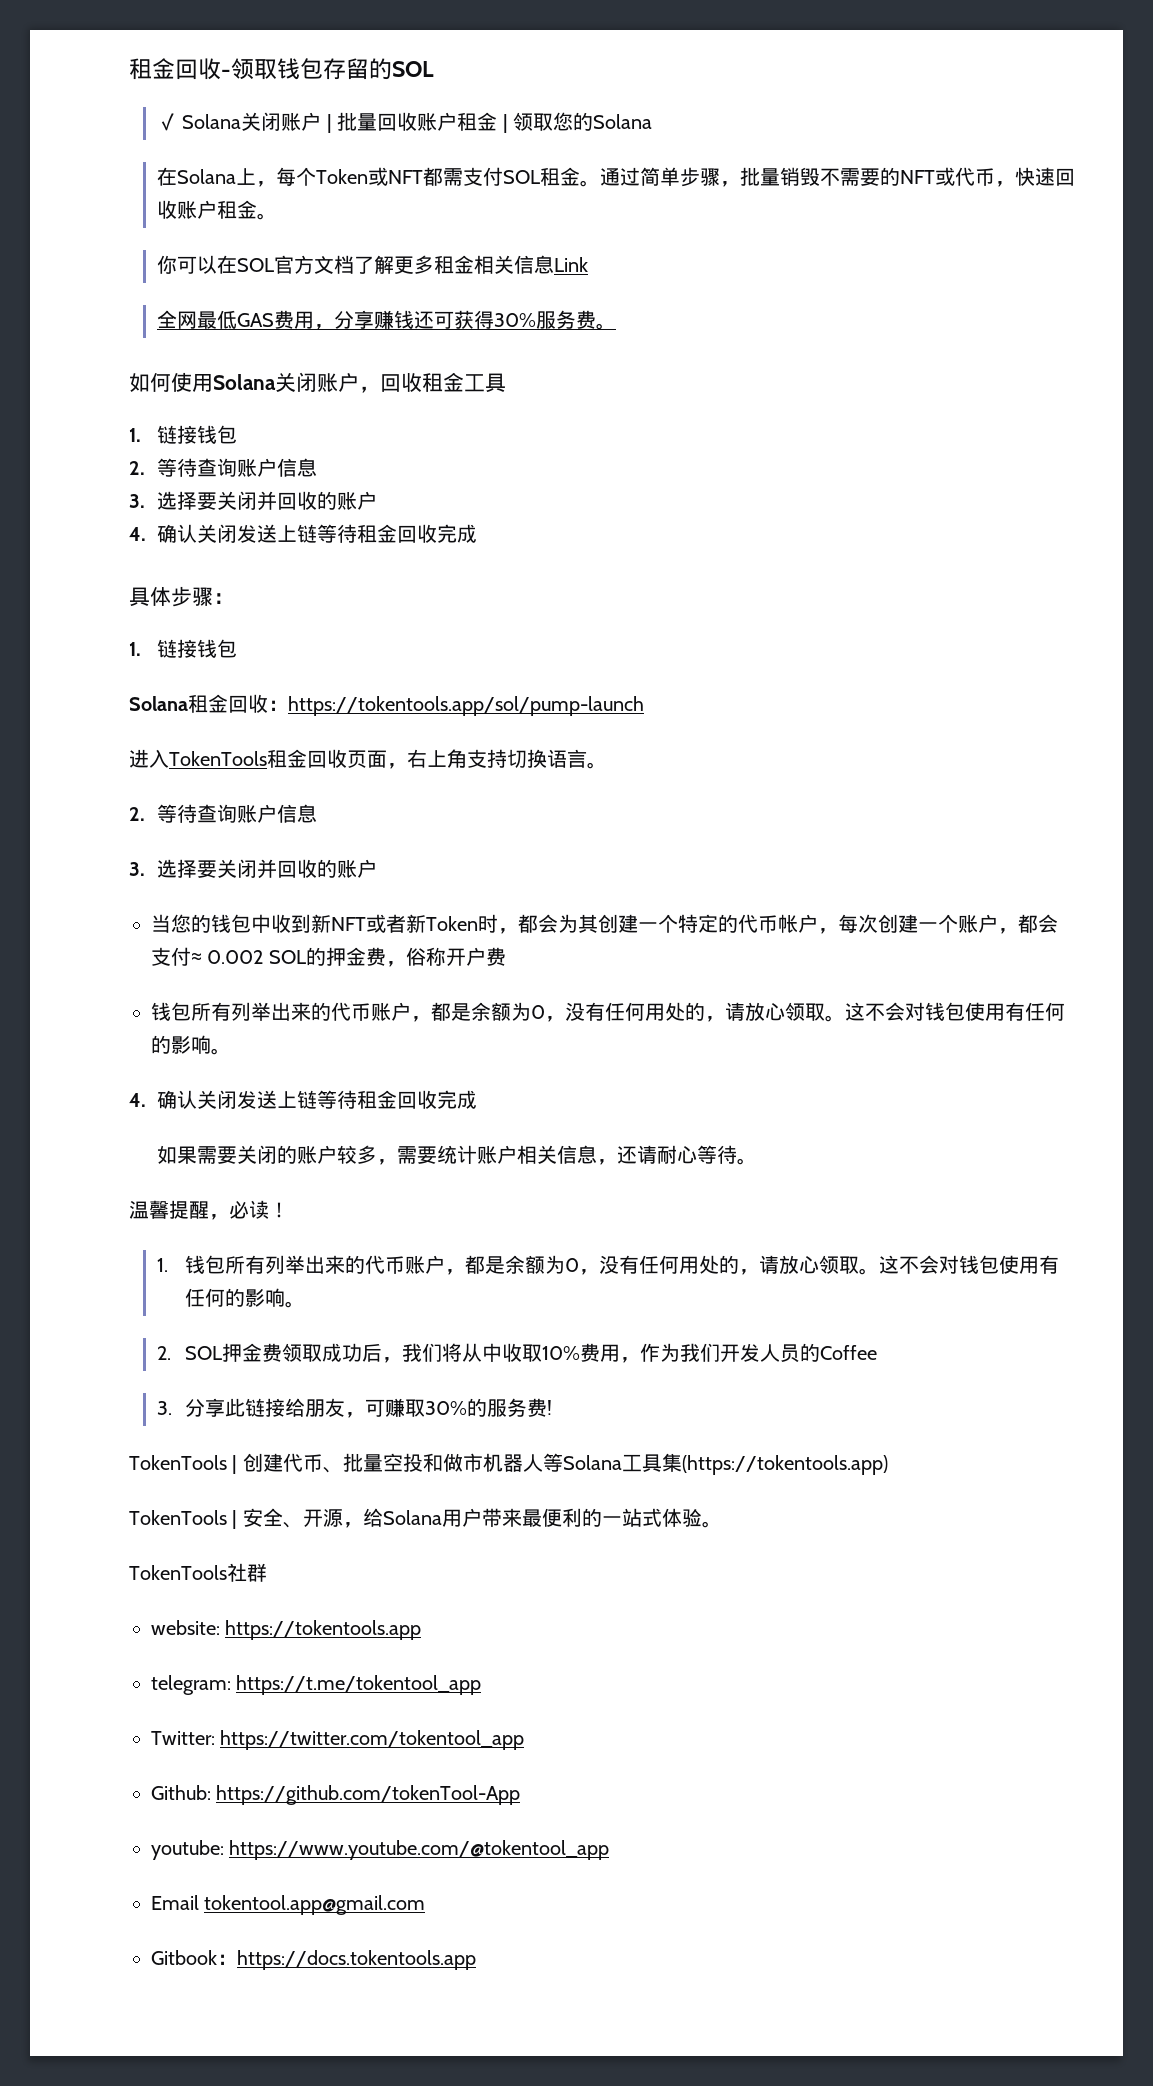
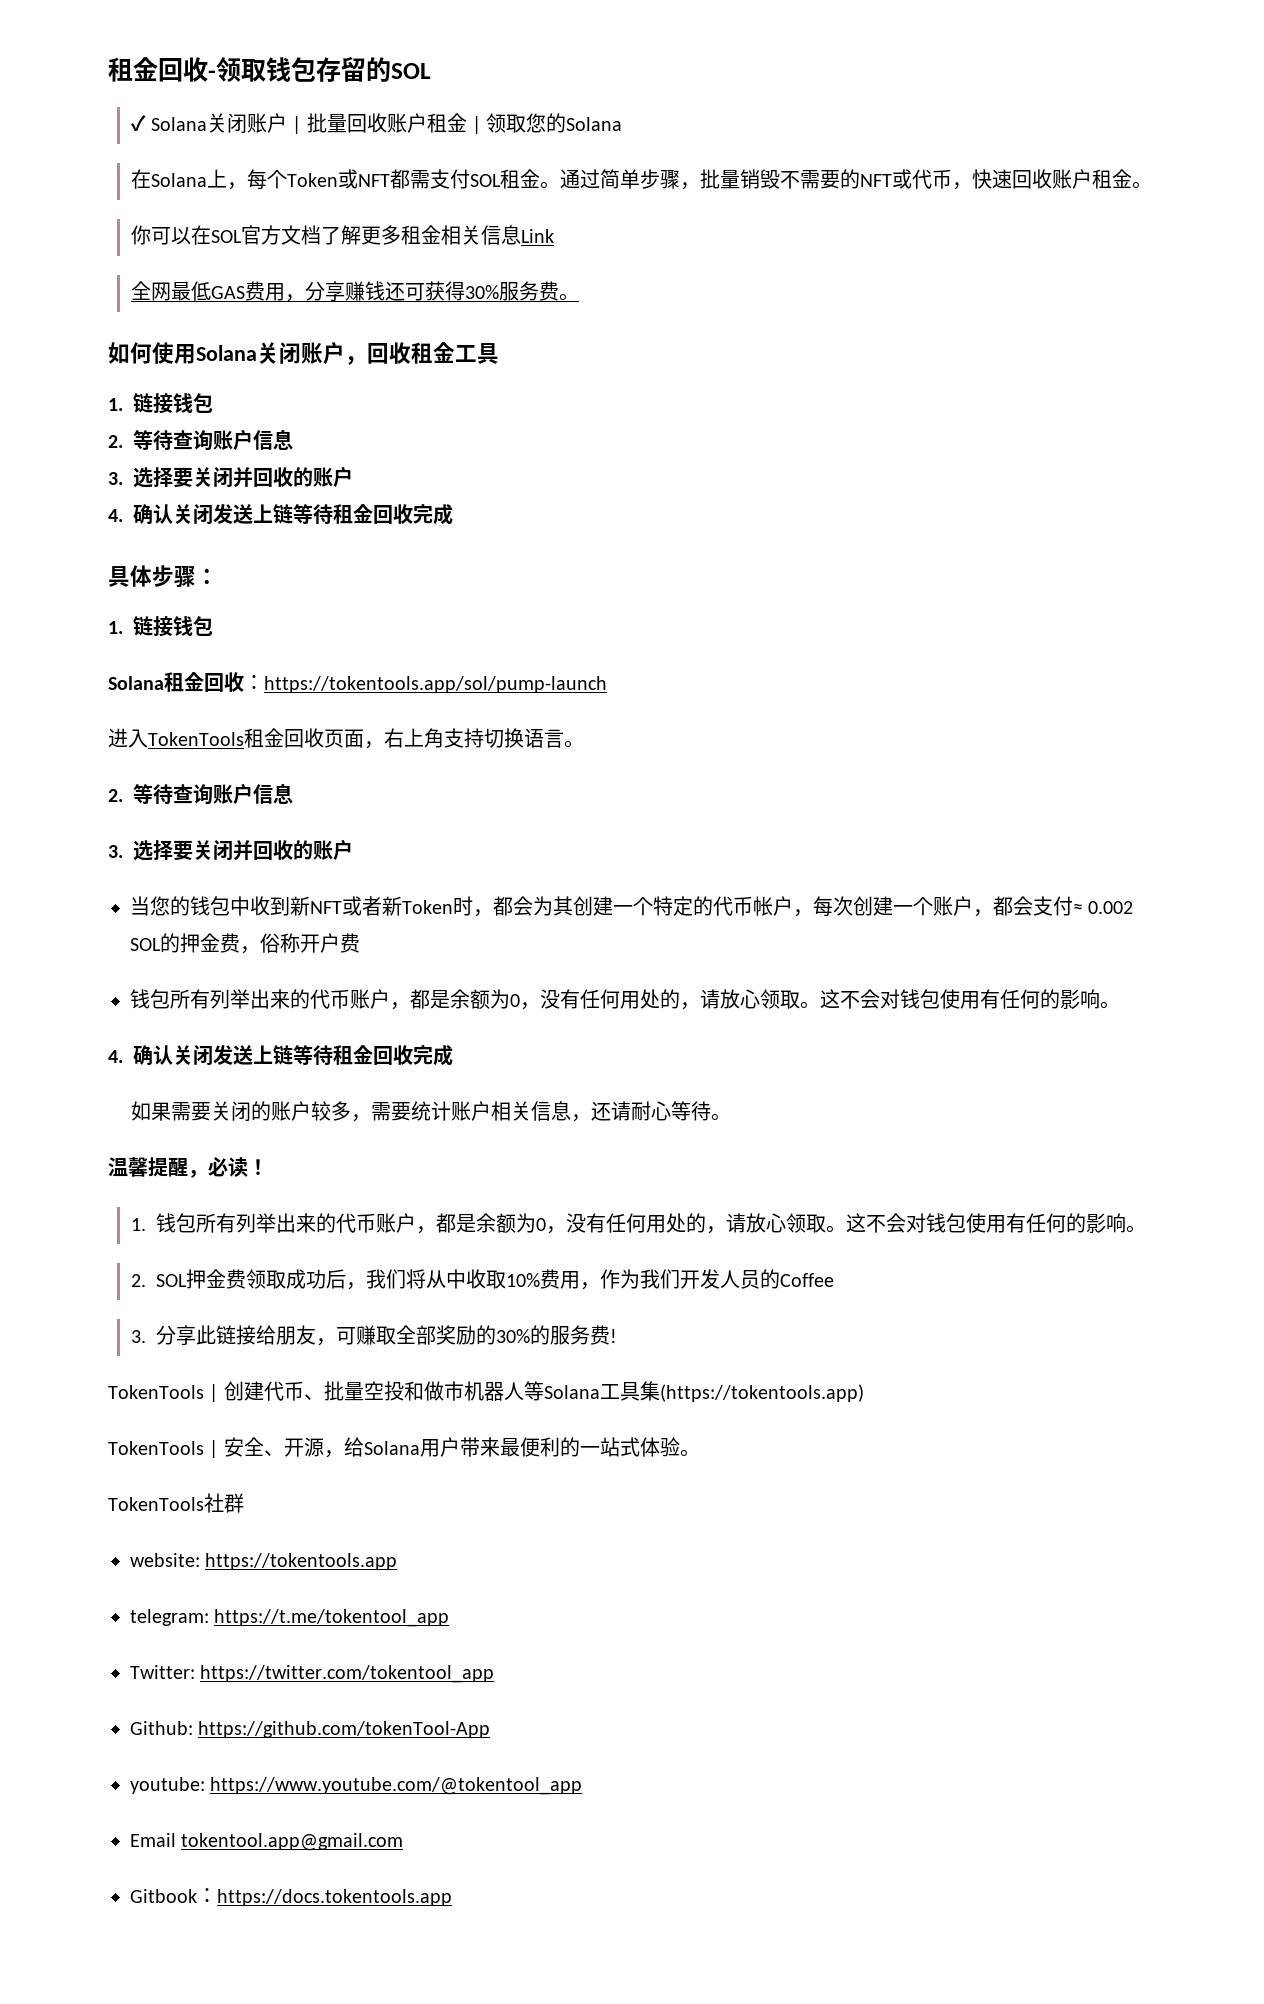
(425, 1408) none -> [396,1325,497,1345] 全部奖励的

